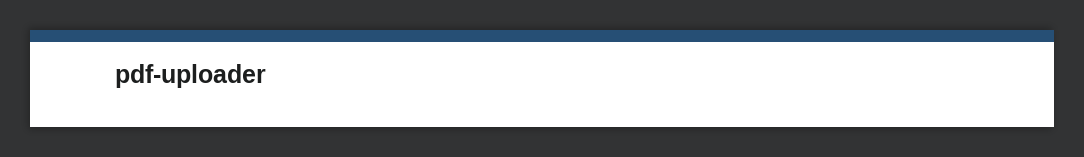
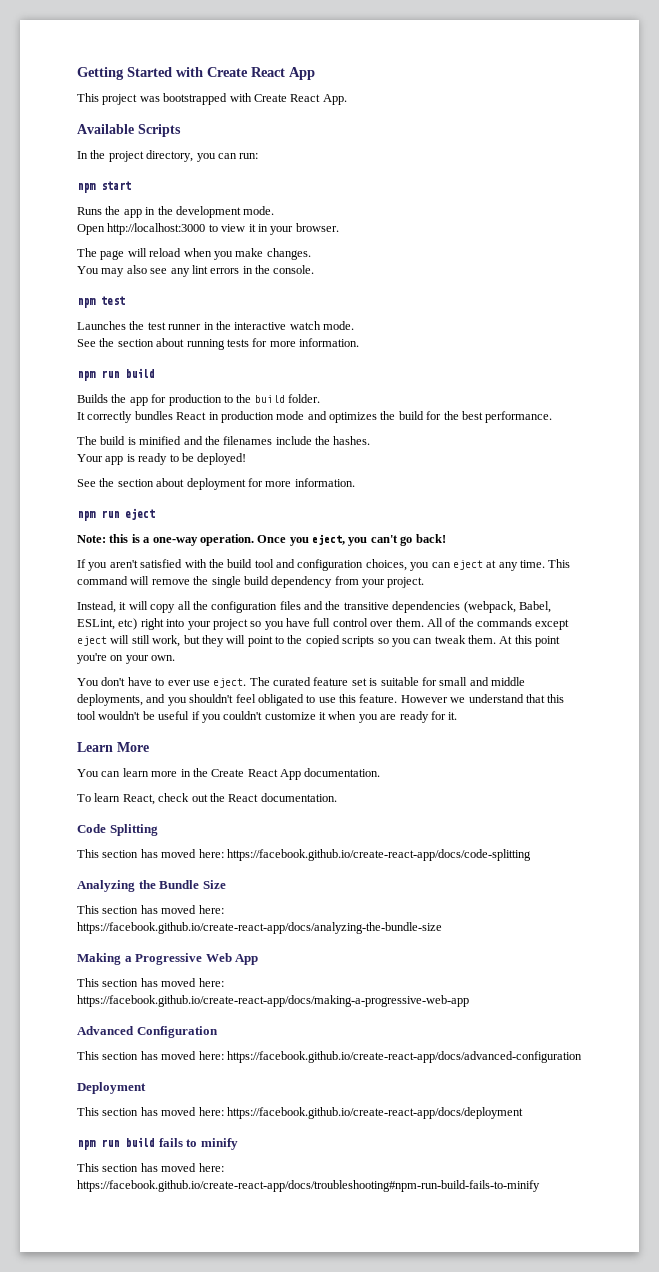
[115,64,266,88] pdf-uploader -> [77,67,315,80] [77,93,347,105] [77,124,181,137] [77,150,259,162] [77,181,131,193] [77,206,275,218] [77,223,339,235] [77,248,311,260] [77,265,315,277] [77,296,125,308] [77,321,354,330] [77,338,359,350] [77,368,155,381] [77,394,320,406] [77,411,553,423] [77,436,371,445] [77,453,247,465] [77,478,355,490] [77,508,155,521] [77,534,446,546] [77,559,571,571] [77,576,425,588] [77,601,551,613] [77,618,570,630] [77,635,561,647] [77,653,176,664] [77,677,525,688] [77,694,565,706] [77,711,458,723] [77,742,149,752] [77,768,381,780] [77,793,337,805] [77,824,158,836] [77,849,531,861] [77,880,226,892] [77,905,224,914] [77,922,442,934] [77,953,259,965] [77,978,224,987] [77,995,469,1007] [77,1026,218,1038] [77,1051,582,1063] [77,1082,146,1094] [77,1107,523,1119] [77,1137,238,1150] [77,1163,224,1172] [77,1180,540,1192] Getting Started with Create React App // This project was bootstrapped with Create React App. // Available Scripts // In the project directory, you can run: // npm start // Runs the app in the development mode. // Open http://localhost:3000 to view it in your browser. // The page will reload when you make changes. // You may also see any lint errors in the console. // npm test // Launches the test runner in the interactive watch mode. // See the section about running tests for more information. // npm run build // Builds the app for production to the build folder. // It correctly bundles React in production mode and optimizes the build for the best performance. // The build is minified and the filenames include the hashes. // Your app is ready to be deployed! // See the section about deployment for more information. // npm run eject // Note: this is a one-way operation. Once you eject, you can't go back! // If you aren't satisfied with the build tool and configuration choices, you can eject at any time. This command will remove the single build dependency from your project. // Instead, it will copy all the configuration files and the transitive dependencies (webpack, Babel, ESLint, etc) right into your project so you have full control over them. All of the commands except eject will still work, but they will point to the copied scripts so you can tweak them. At this point you're on your own. // You don't have to ever use eject. The curated feature set is suitable for small and middle deployments, and you shouldn't feel obligated to use this feature. However we understand that this tool wouldn't be useful if you couldn't customize it when you are ready for it. // Learn More // You can learn more in the Create React App documentation. // To learn React, check out the React documentation. // Code Splitting // This section has moved here: https://facebook.github.io/create-react-app/docs/code-splitting // Analyzing the Bundle Size // This section has moved here: https://facebook.github.io/create-react-app/docs/analyzing-the-bundle-size // Making a Progressive Web App // This section has moved here: https://facebook.github.io/create-react-app/docs/making-a-progressive-web-app // Advanced Configuration // This section has moved here: https://facebook.github.io/create-react-app/docs/advanced-configuration // Deployment // This section has moved here: https://facebook.github.io/create-react-app/docs/deployment // npm run build fails to minify // This section has moved here: https://facebook.github.io/create-react-app/docs/troubleshooting#npm-run-build-fails-to-minify

